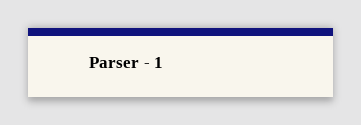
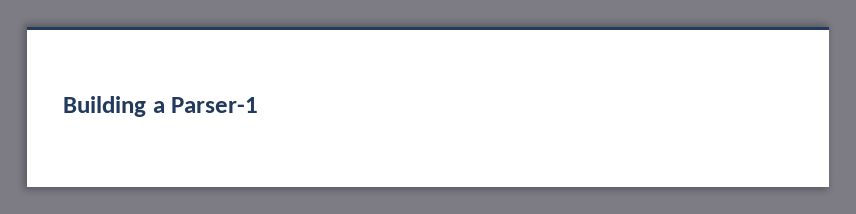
[89,57,164,68] Parser - 1 -> [63,96,259,117] Building a Parser-1

